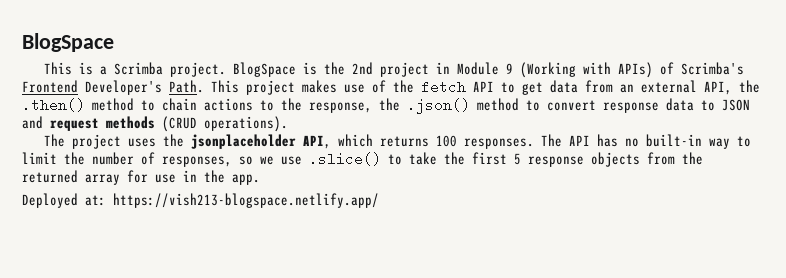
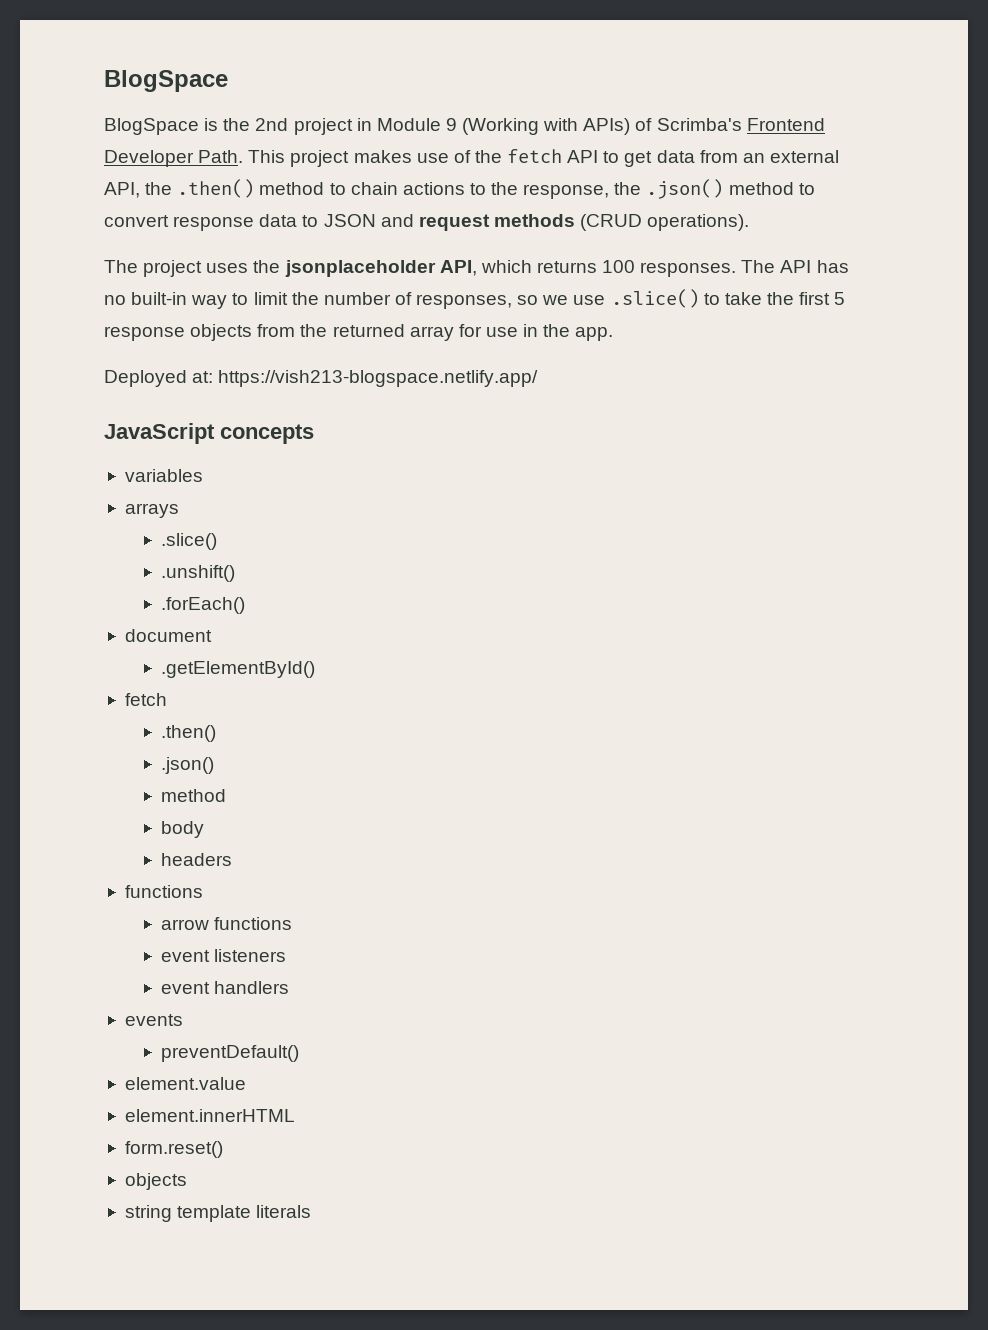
[44,62,227,77] This is a Scrimba project. -> (228, 81) none
[85,80,162,95] Developer's -> [104,150,194,167] Developer
(379, 200) none -> [104,423,314,444] [124,469,203,482] [124,503,179,518] [160,533,217,550] [160,565,235,582] [160,597,245,614] [124,629,212,642] [160,661,315,678] [124,693,167,706] [160,725,216,742] [160,757,214,774] [160,789,226,802] [160,821,204,838] [160,853,232,866] [124,885,203,898] [160,917,292,930] [160,949,286,962] [160,981,289,994] [124,1014,183,1026] [160,1045,299,1062] [124,1077,246,1090] [124,1109,295,1122] [124,1141,223,1158] [124,1173,187,1190] [124,1205,312,1222] // JavaScript concepts // variables // arrays // .slice() // .unshift() // .forEach() // document // .getElementById() // fetch // .then() // .json() // method // body // headers // functions // arrow functions // event listeners // event handlers // events // preventDefault() // element.value // element.innerHTML // form.reset() // objects // string template literals

